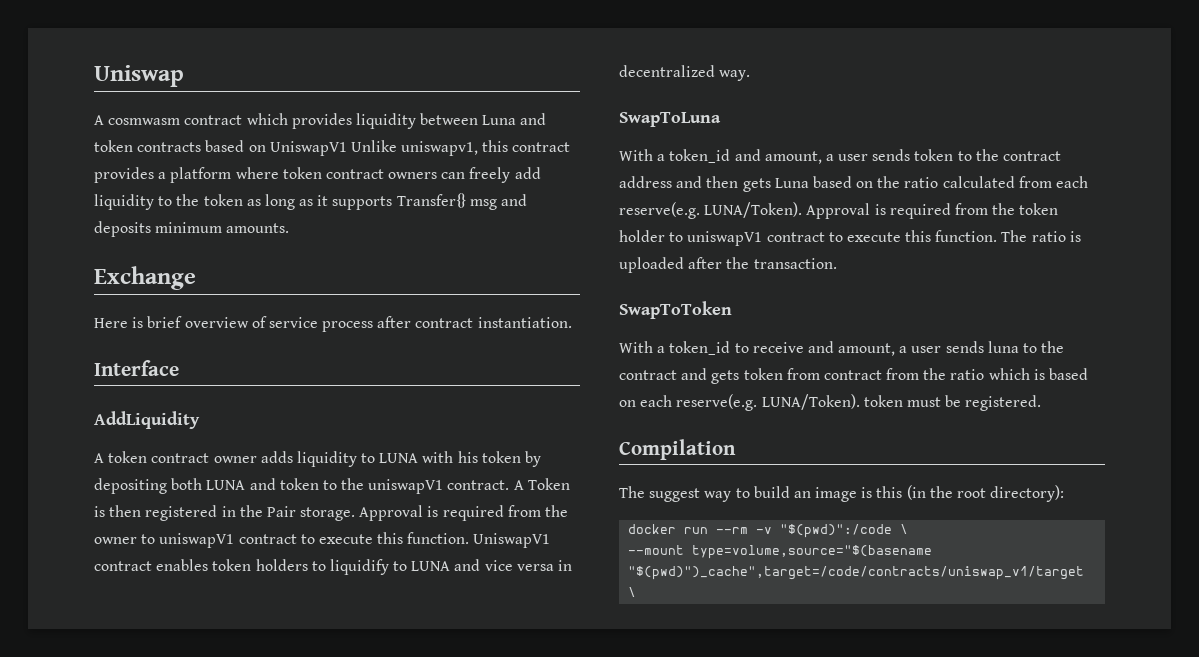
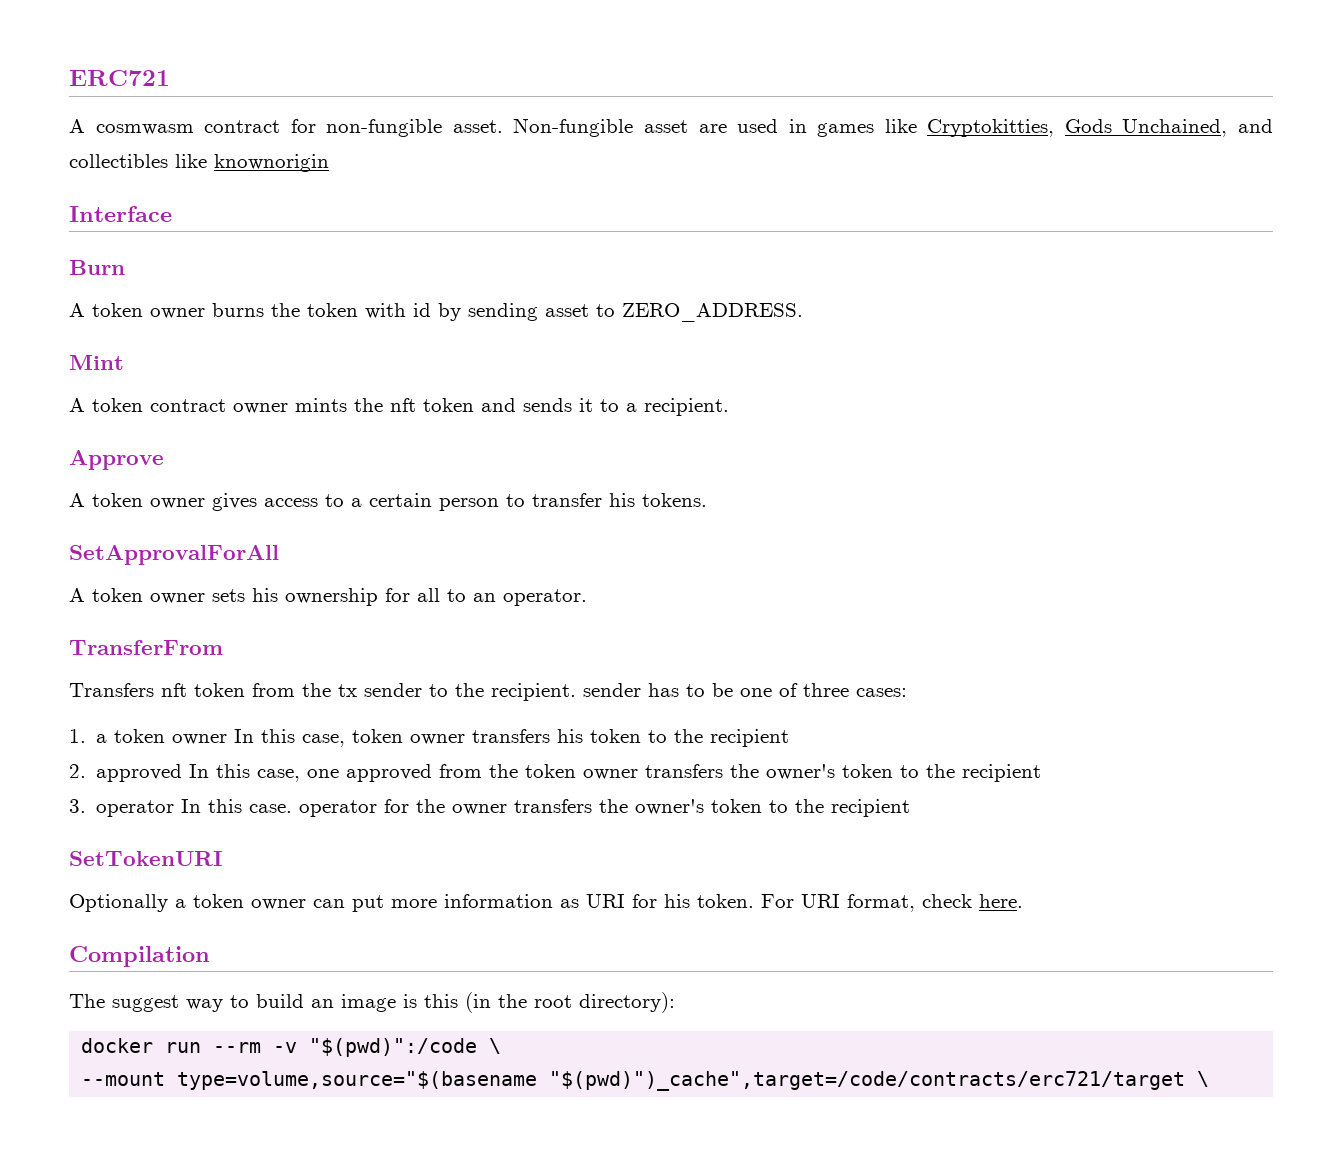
[94,65,184,87] Uniswap -> [69,70,170,86] ERC721
[246,113,547,129] [94,140,571,156] [94,167,541,183] [94,193,528,210] [94,221,290,237] [94,266,196,290] [94,316,572,332] [94,360,179,376] [94,411,200,429] [94,451,542,467] [94,478,570,494] [94,505,569,521] [94,532,551,548] [94,559,573,575] [619,65,751,81] [619,112,721,127] [619,149,1062,164] [619,176,1089,192] [619,202,1059,219] [619,230,1081,246] [619,257,837,273] [619,301,732,319] [619,341,1065,356] [619,368,1089,384] [619,394,1042,411] which provides liquidity between Luna and token contracts based on UniswapV1 Unlike uniswapv1, this contract provides a platform where token contract owners can freely add liquidity to the token as long as it supports Transfer{} msg and deposits minimum amounts. // Exchange // Here is brief overview of service process after contract instantiation. // Interface // AddLiquidity // A token contract owner adds liquidity to LUNA with his token by depositing both LUNA and token to the uniswapV1 contract. A Token is then registered in the Pair storage. Approval is required from the owner to uniswapV1 contract to execute this function. UniswapV1 contract enables token holders to liquidify to LUNA and vice versa in decentralized way. // SwapToLuna // With a token_id and amount, a user sends token to the contract address and then gets Luna based on the ratio calculated from each reserve(e.g. LUNA/Token). Approval is required from the token holder to uniswapV1 contract to execute this function. The ratio is uploaded after the transaction. // SwapToToken // With a token_id to receive and amount, a user sends luna to the contract and gets token from contract from the ratio which is based on each reserve(e.g. LUNA/Token). token must be registered. -> [290,118,1273,137] [69,154,329,172] [69,206,172,222] [69,260,125,275] [69,303,803,322] [69,355,124,370] [69,398,729,416] [69,450,164,470] [69,493,707,511] [69,545,279,565] [69,588,587,606] [69,640,223,655] [69,683,907,701] [69,729,790,747] [69,764,1042,782] [69,799,911,817] [69,851,223,866] [69,894,1023,912] for non-fungible asset. Non-fungible asset are used in games like Cryptokitties, Gods Unchained, and collectibles like knownorigin // Interface // Burn // A token owner burns the token with id by sending asset to ZERO_ADDRESS. // Mint // A token contract owner mints the nft token and sends it to a recipient. // Approve // A token owner gives access to a certain person to transfer his tokens. // SetApprovalForAll // A token owner sets his ownership for all to an operator. // TransferFrom // Transfers nft token from the tx sender to the recipient. sender has to be one of three cases: // 1. a token owner In this case, token owner transfers his token to the recipient // 2. approved In this case, one approved from the token owner transfers the owner's token to the recipient // 3. operator In this case. operator for the owner transfers the owner's token to the recipient // SetTokenURI // Optionally a token owner can put more information as URI for his token. For URI format, check here.
[628,566,1085,580] "$(pwd)")_cache",target=/code/contracts/uniswap_v1/target -> [549,1071,1186,1091] "$(pwd)")_cache",target=/code/contracts/erc721/target

